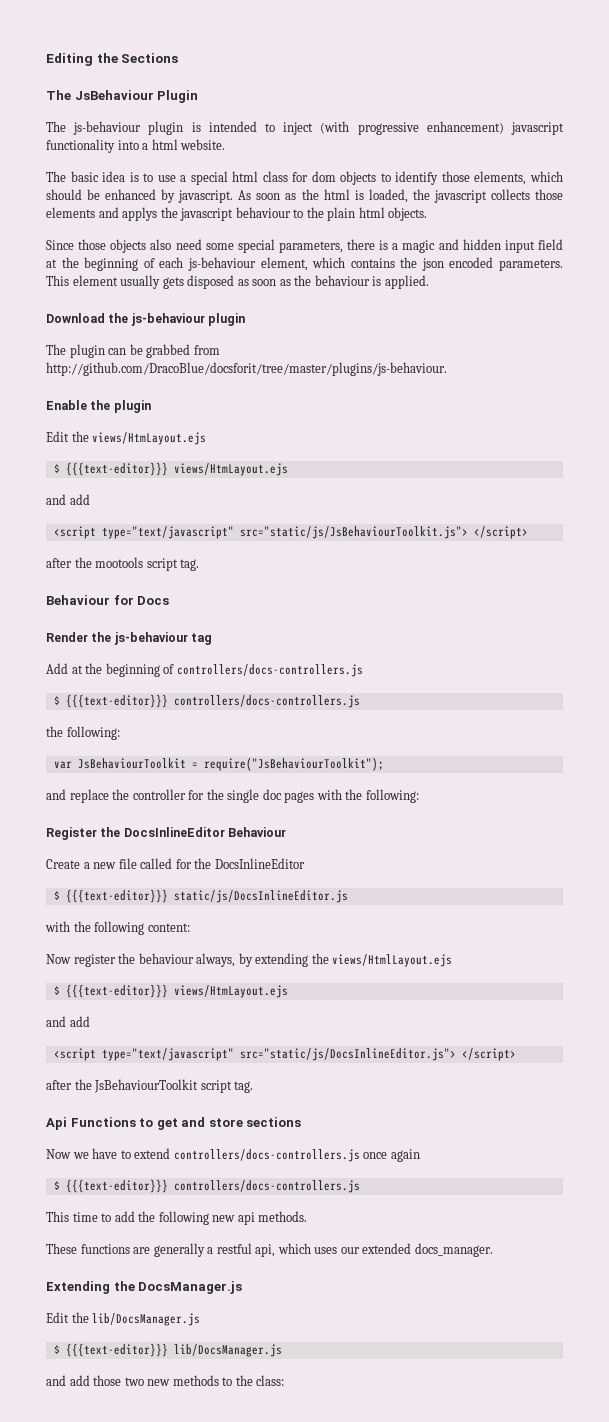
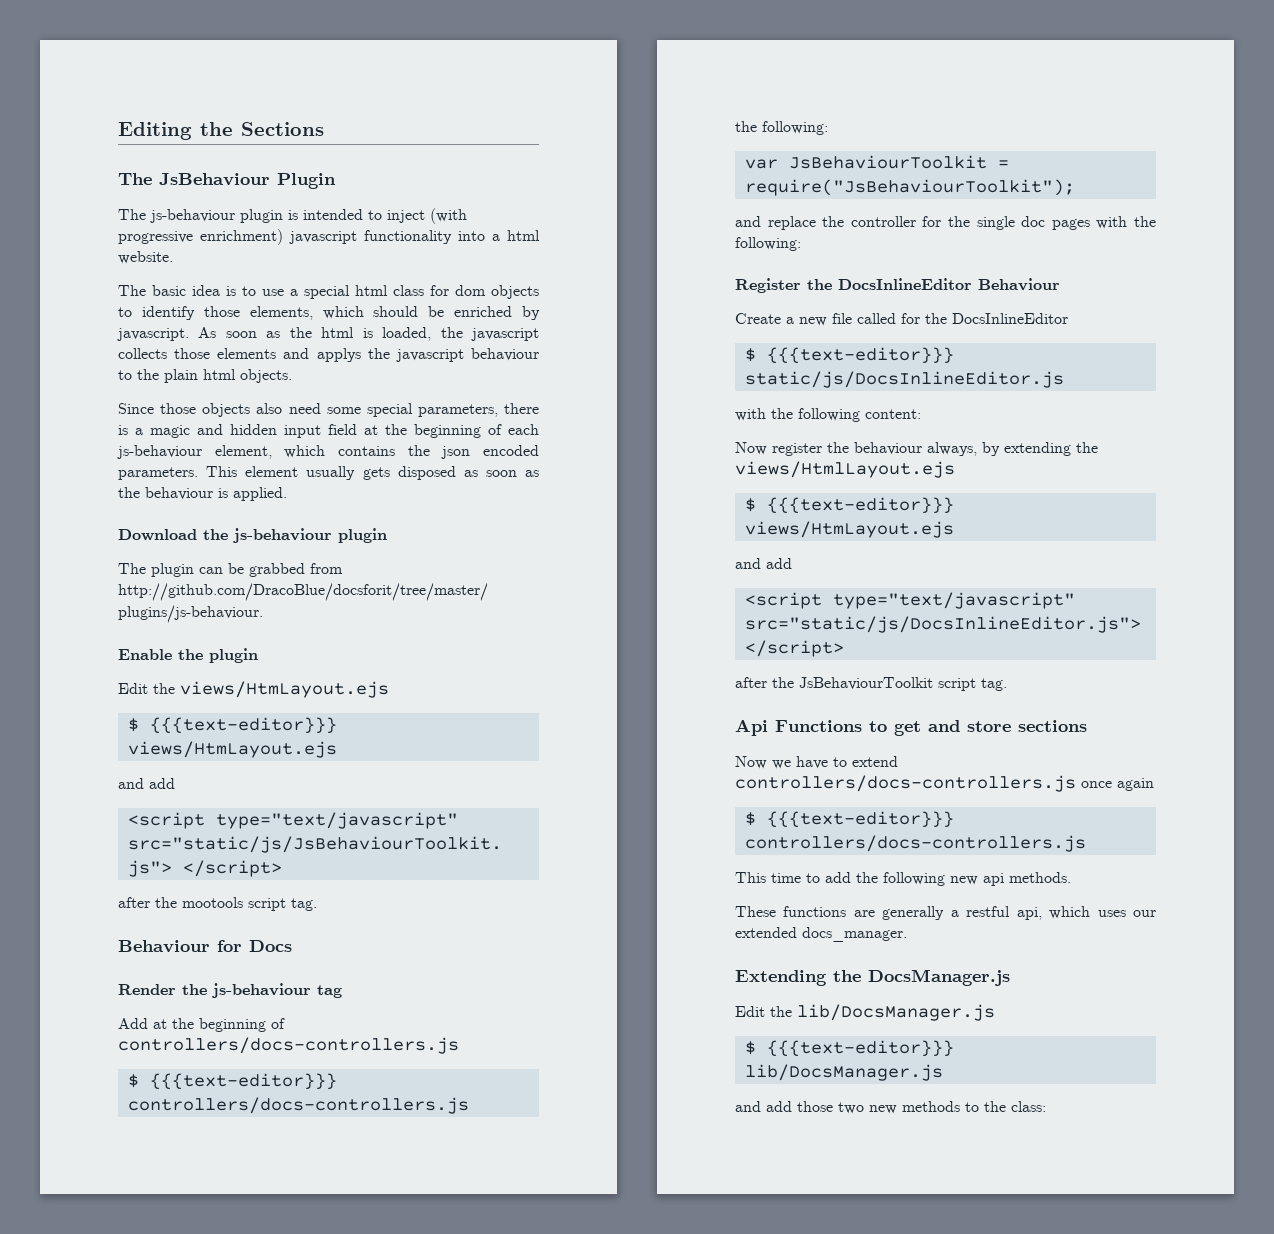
[426,121,504,134] enhancement) -> [200,229,283,245] enrichment)
[105,189,157,200] enhanced -> [454,306,513,317] enriched

